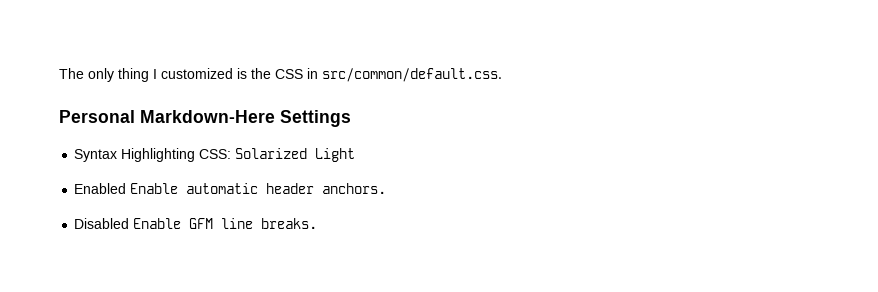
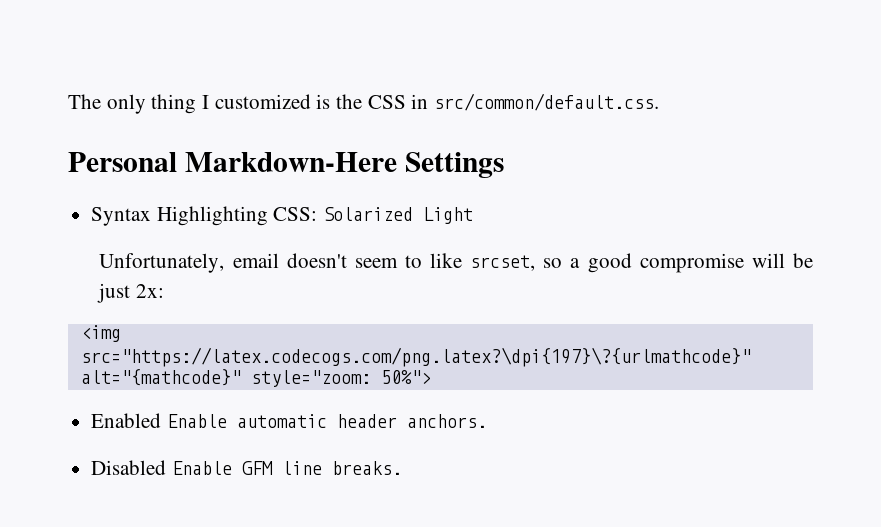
(356, 155) none -> [99,253,814,273] [97,283,165,303] [80,325,121,342] [80,347,751,367] [80,369,431,387] // Unfortunately, email doesn't seem to like srcset, so a good compromise will be just 2x: // <img src="https://latex.codecogs.com/png.latex?\dpi{197}\?{urlmathcode}" alt="{mathcode}" style="zoom: 50%">

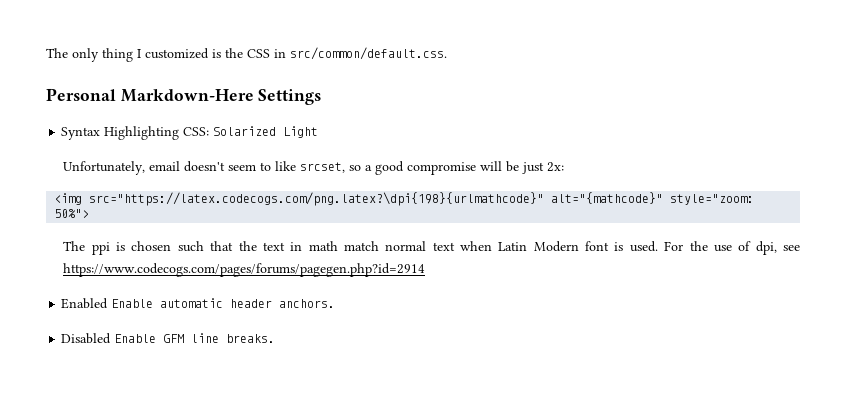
[80,347,751,367] src="https://latex.codecogs.com/png.latex?\dpi{197}\?{urlmathcode}" -> [89,192,545,206] src="https://latex.codecogs.com/png.latex?\dpi{198}{urlmathcode}"
(431, 377) none -> [63,241,800,255] [63,263,426,277] // The ppi is chosen such that the text in math match normal text when Latin Modern font is used. For the use of dpi, see https://www.codecogs.com/pages/forums/pagegen.php?id=2914

